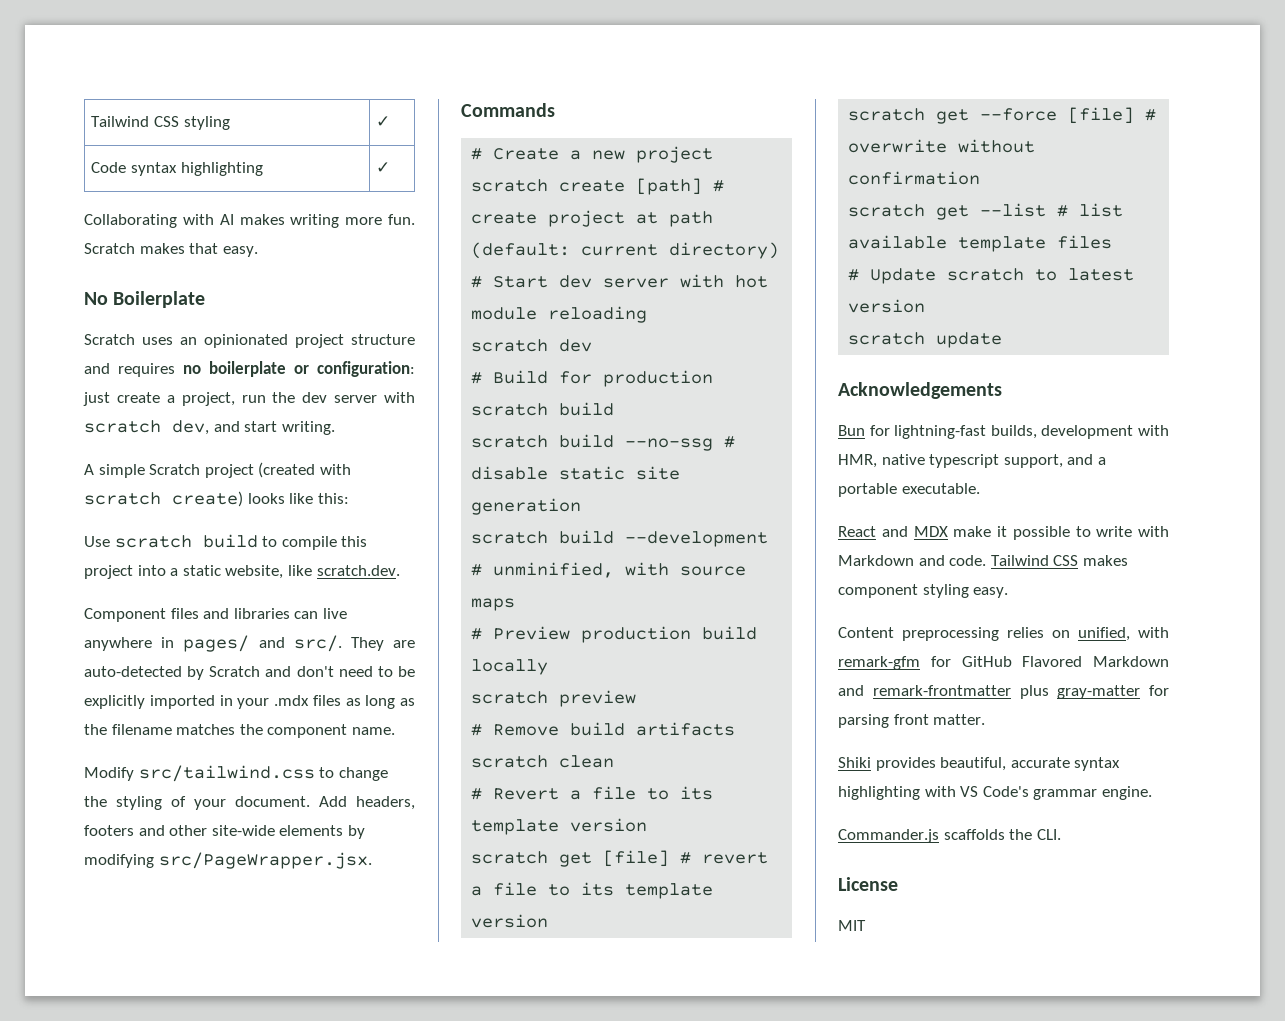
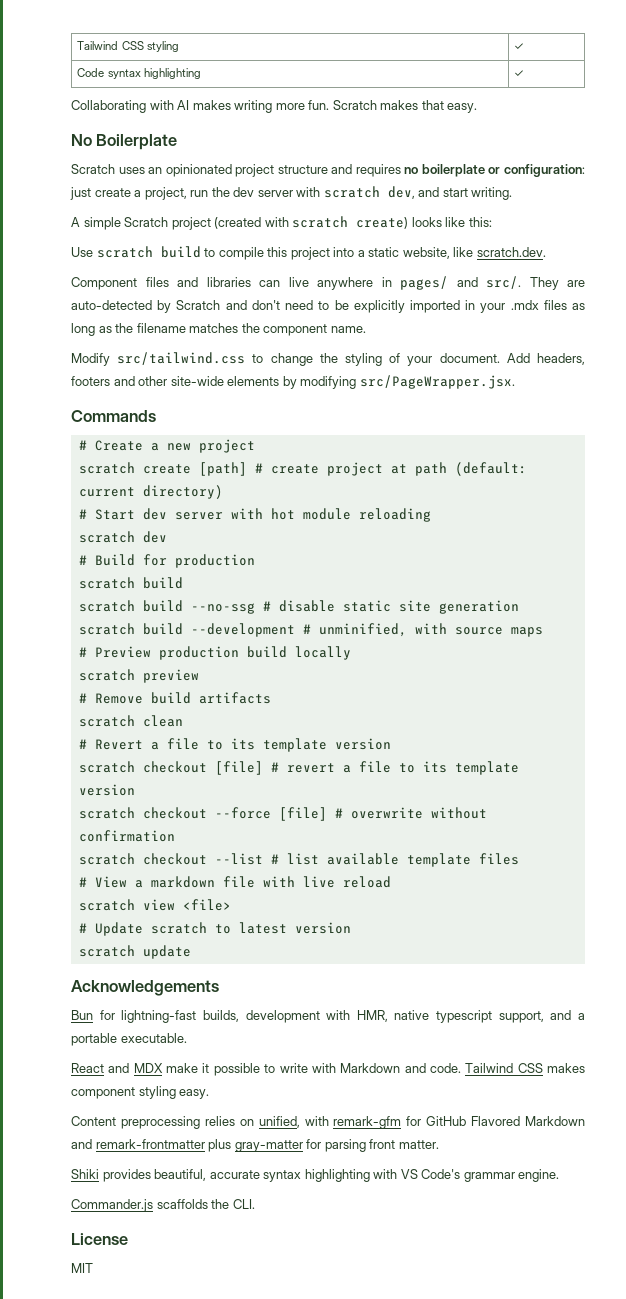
[559,852,593,867] get -> [142,761,207,773] checkout
[936,109,970,124] get -> [142,807,207,819] checkout
[936,205,970,220] get -> [142,853,207,865] checkout
(1113, 242) none -> [78,876,391,888] [78,899,231,911] // # View a markdown file with live reload // scratch view <file>

